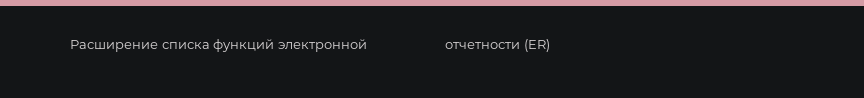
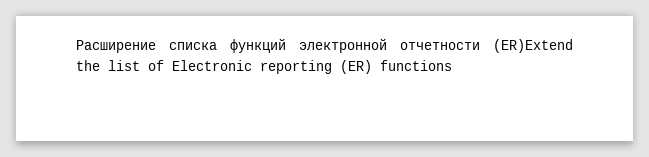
[523,39,550,52] (ER) -> [493,39,573,53] [76,60,452,74] (ER)Extend the list of Electronic reporting (ER) functions

